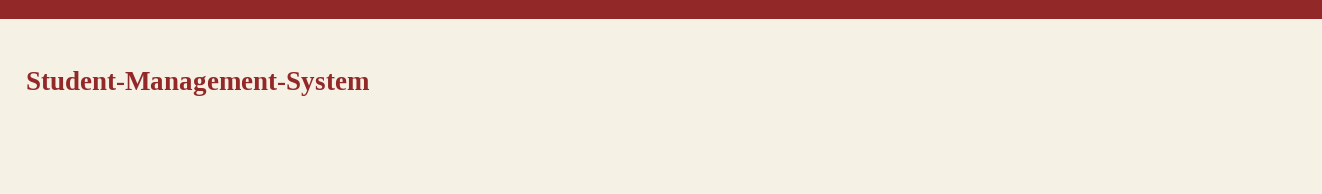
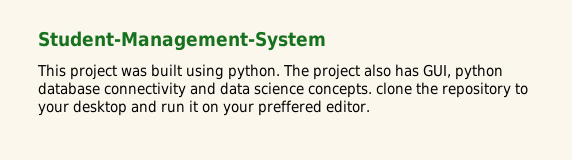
(370, 83) none -> [37,64,503,80] [38,82,528,98] [38,100,370,116] // This project was built using python. The project also has GUI, python database connectivity and data science concepts. clone the repository to your desktop and run it on your preffered editor.

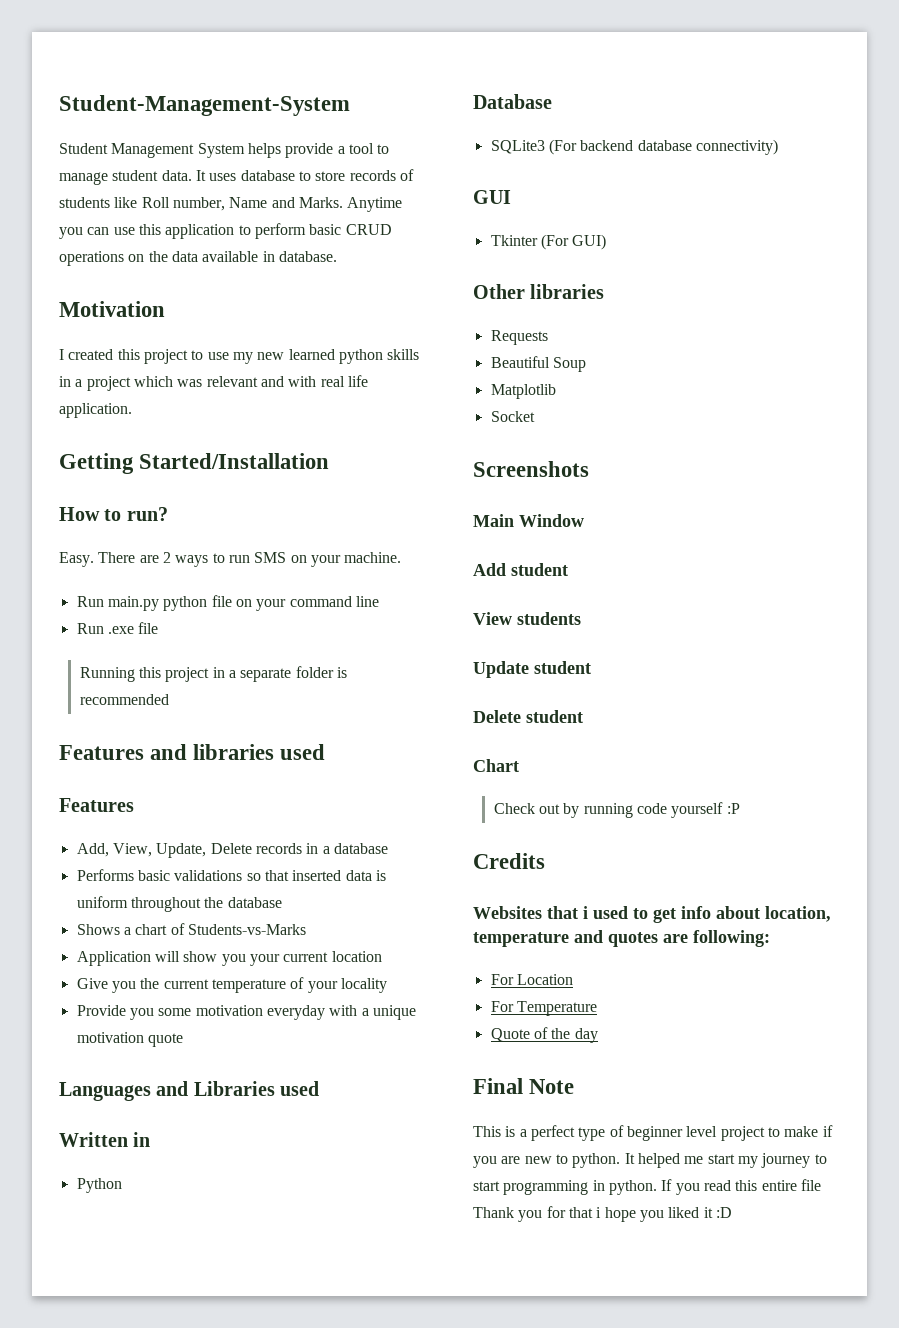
[37,64,503,80] [38,82,528,98] [38,100,370,116] This project was built using python. The project also has GUI, python database connectivity and data science concepts. clone the repository to your desktop and run it on your preffered editor. -> [59,143,390,158] [59,169,414,185] [59,197,403,212] [59,223,392,239] [59,251,337,266] [59,301,165,317] [59,349,420,364] [59,375,368,391] [59,403,132,418] [59,453,330,474] [59,507,168,521] [59,552,402,567] [76,595,379,611] [76,622,159,634] [79,666,347,682] [79,694,169,705] [59,744,326,760] [59,798,134,812] [76,843,388,858] [76,869,386,881] [76,896,282,912] [76,923,306,935] [76,951,382,966] [76,977,387,993] [76,1005,416,1020] [76,1032,183,1047] [59,1081,320,1101] [59,1132,151,1147] [76,1178,122,1193] [473,94,552,109] [490,139,778,155] [473,190,511,204] [490,234,607,250] [473,284,605,299] [490,330,548,345] [490,356,586,372] [490,384,556,399] [490,411,535,422] [473,461,589,477] [473,514,584,527] [473,563,568,576] [473,612,581,625] [473,661,591,678] [473,710,583,723] [473,759,519,772] [493,802,740,818] [473,853,545,869] [473,906,831,923] [473,930,770,947] [490,974,573,985] [490,1001,597,1016] [490,1027,598,1043] [473,1078,575,1094] [473,1125,833,1141] [473,1153,827,1168] [473,1179,821,1195] [473,1206,732,1222] Student Management System helps provide a tool to manage student data. It uses database to store records of students like Roll number, Name and Marks. Anytime you can use this application to perform basic CRUD operations on the data available in database. // Motivation // I created this project to use my new learned python skills in a project which was relevant and with real life application. // Getting Started/Installation // How to run? // Easy. There are 2 ways to run SMS on your machine. // Run main.py python file on your command line // Run .exe file // Running this project in a separate folder is recommended // Features and libraries used // Features // Add, View, Update, Delete records in a database // Performs basic validations so that inserted data is uniform throughout the database // Shows a chart of Students-vs-Marks // Application will show you your current location // Give you the current temperature of your locality // Provide you some motivation everyday with a unique motivation quote // Languages and Libraries used // Written in // Python // Database // SQLite3 (For backend database connectivity) // GUI // Tkinter (For GUI) // Other libraries // Requests // Beautiful Soup // Matplotlib // Socket // Screenshots // Main Window // Add student // View students // Update student // Delete student // Chart // Check out by running code yourself :P // Credits // Websites that i used to get info about location, temperature and quotes are following: // For Location // For Temperature // Quote of the day // Final Note // This is a perfect type of beginner level project to make if you are new to python. It helped me start my journey to start programming in python. If you read this entire file Thank you for that i hope you liked it :D

